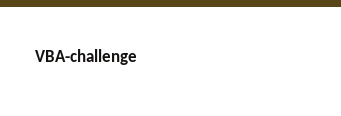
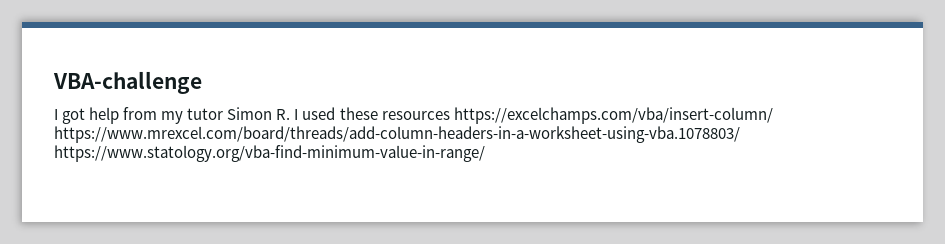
(137, 57) none -> [54,107,773,124] [54,126,740,143] [54,145,485,162] // I got help from my tutor Simon R. I used these resources https://excelchamps.com/vba/insert-column/ https://www.mrexcel.com/board/threads/add-column-headers-in-a-worksheet-using-vba.1078803/ https://www.statology.org/vba-find-minimum-value-in-range/

